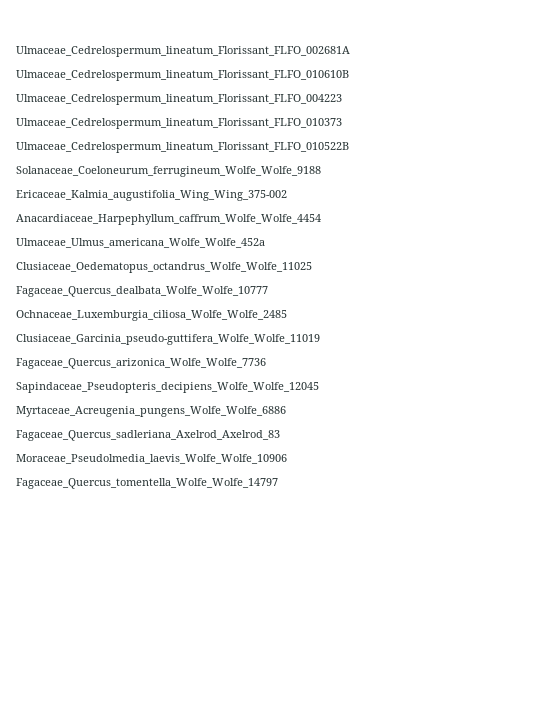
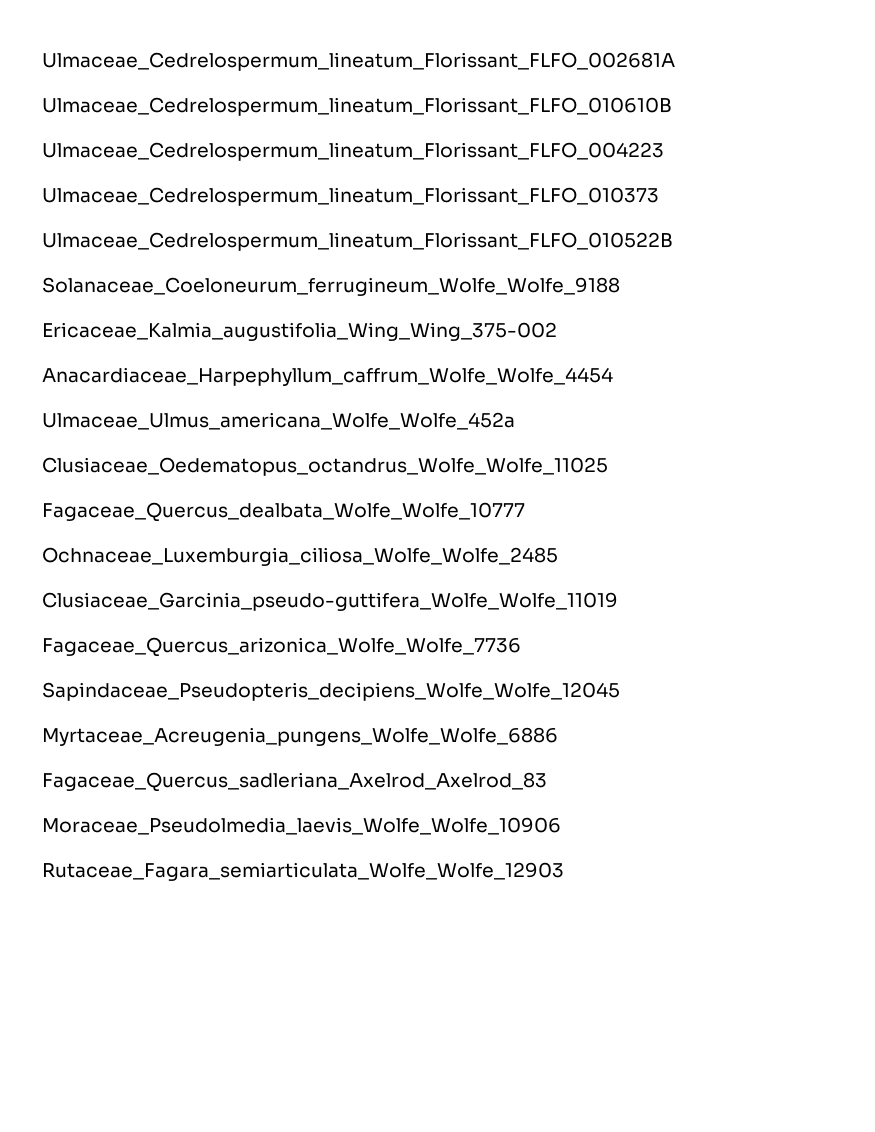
[16,478,278,489] Fagaceae_Quercus_tomentella_Wolfe_Wolfe_14797 -> [42,862,564,881] Rutaceae_Fagara_semiarticulata_Wolfe_Wolfe_12903

